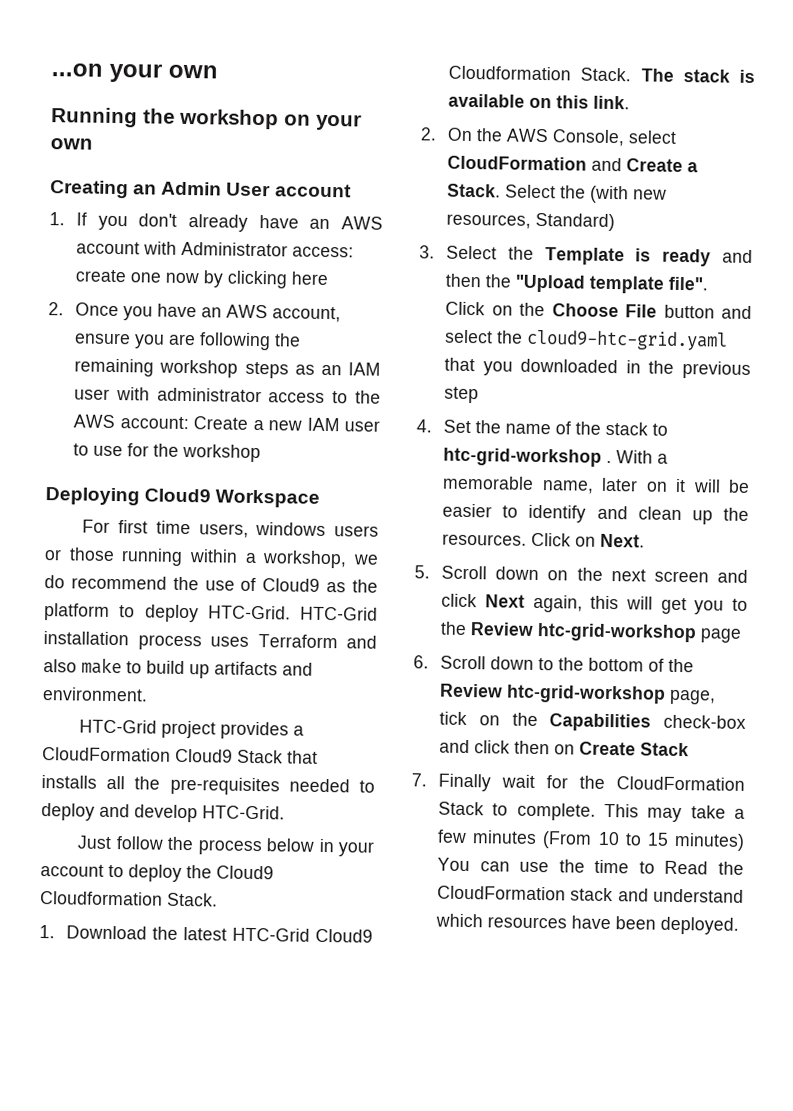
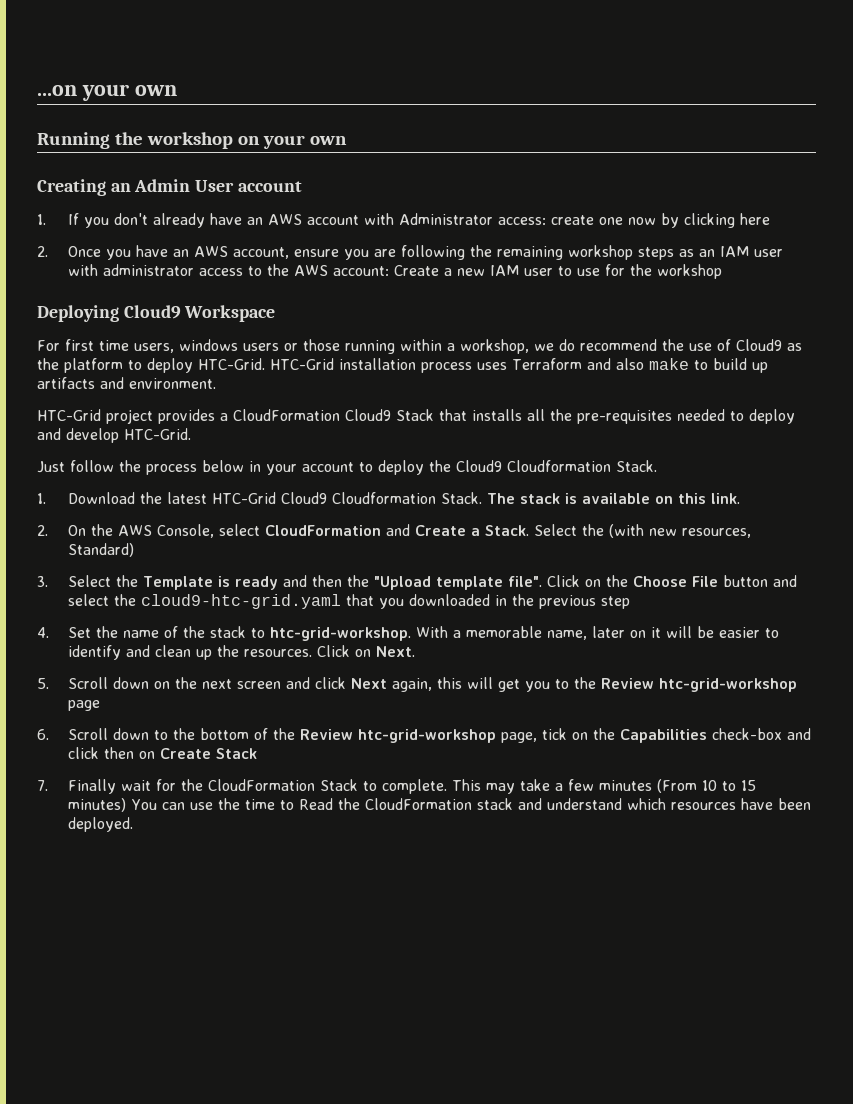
[443,447,613,467] htc-grid-workshop . -> [269,627,411,641] htc-grid-workshop.

